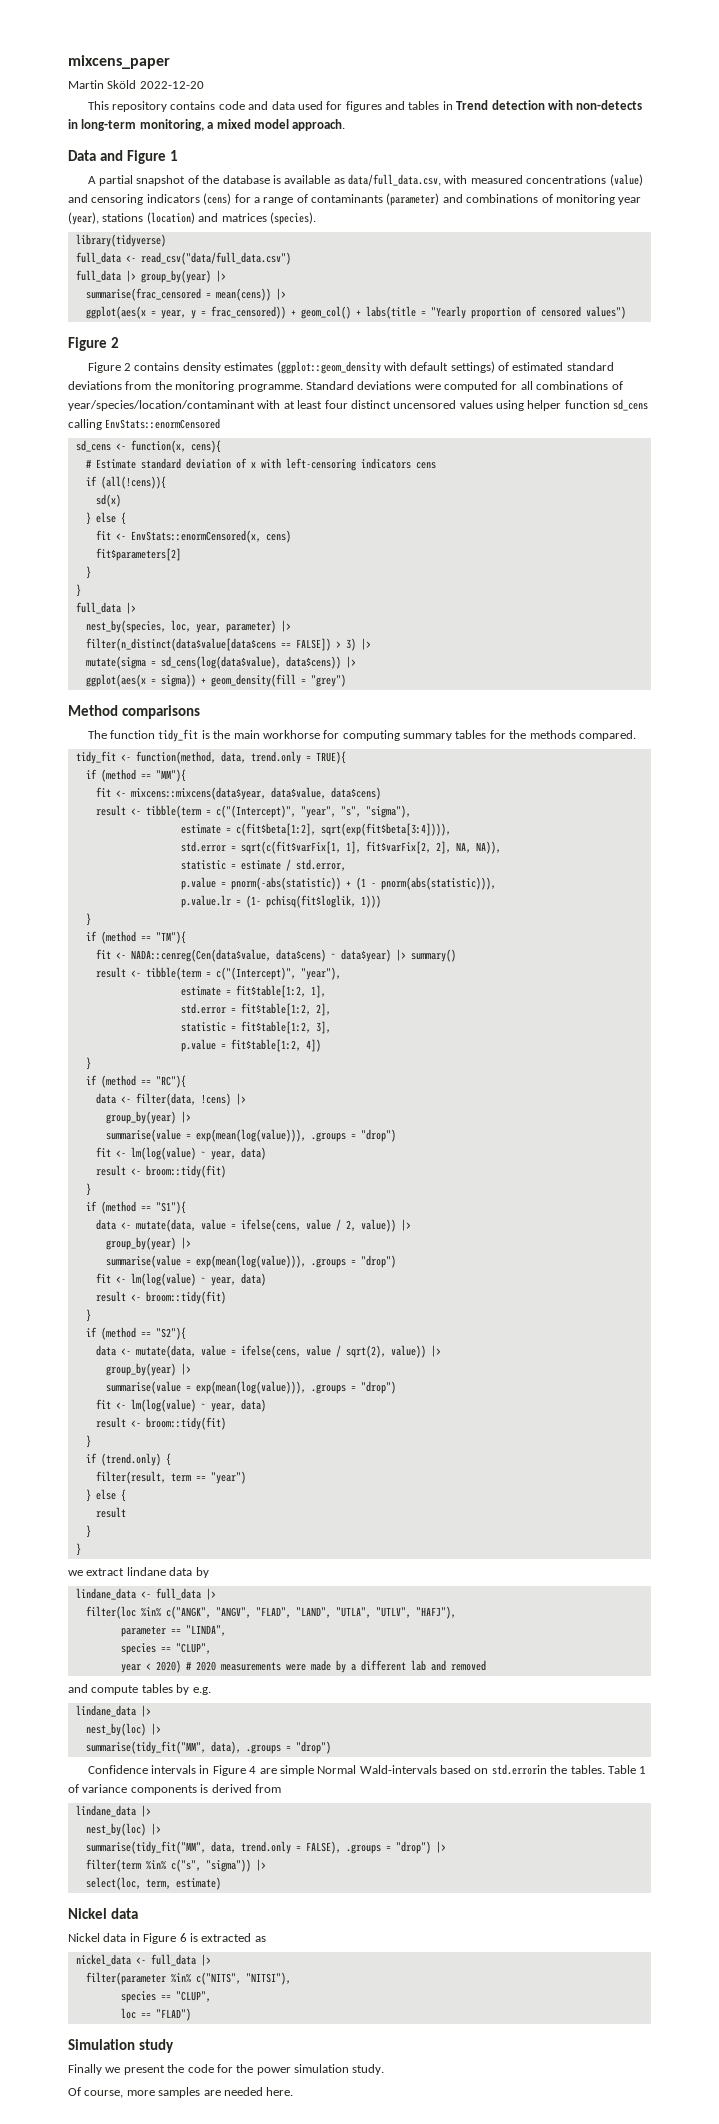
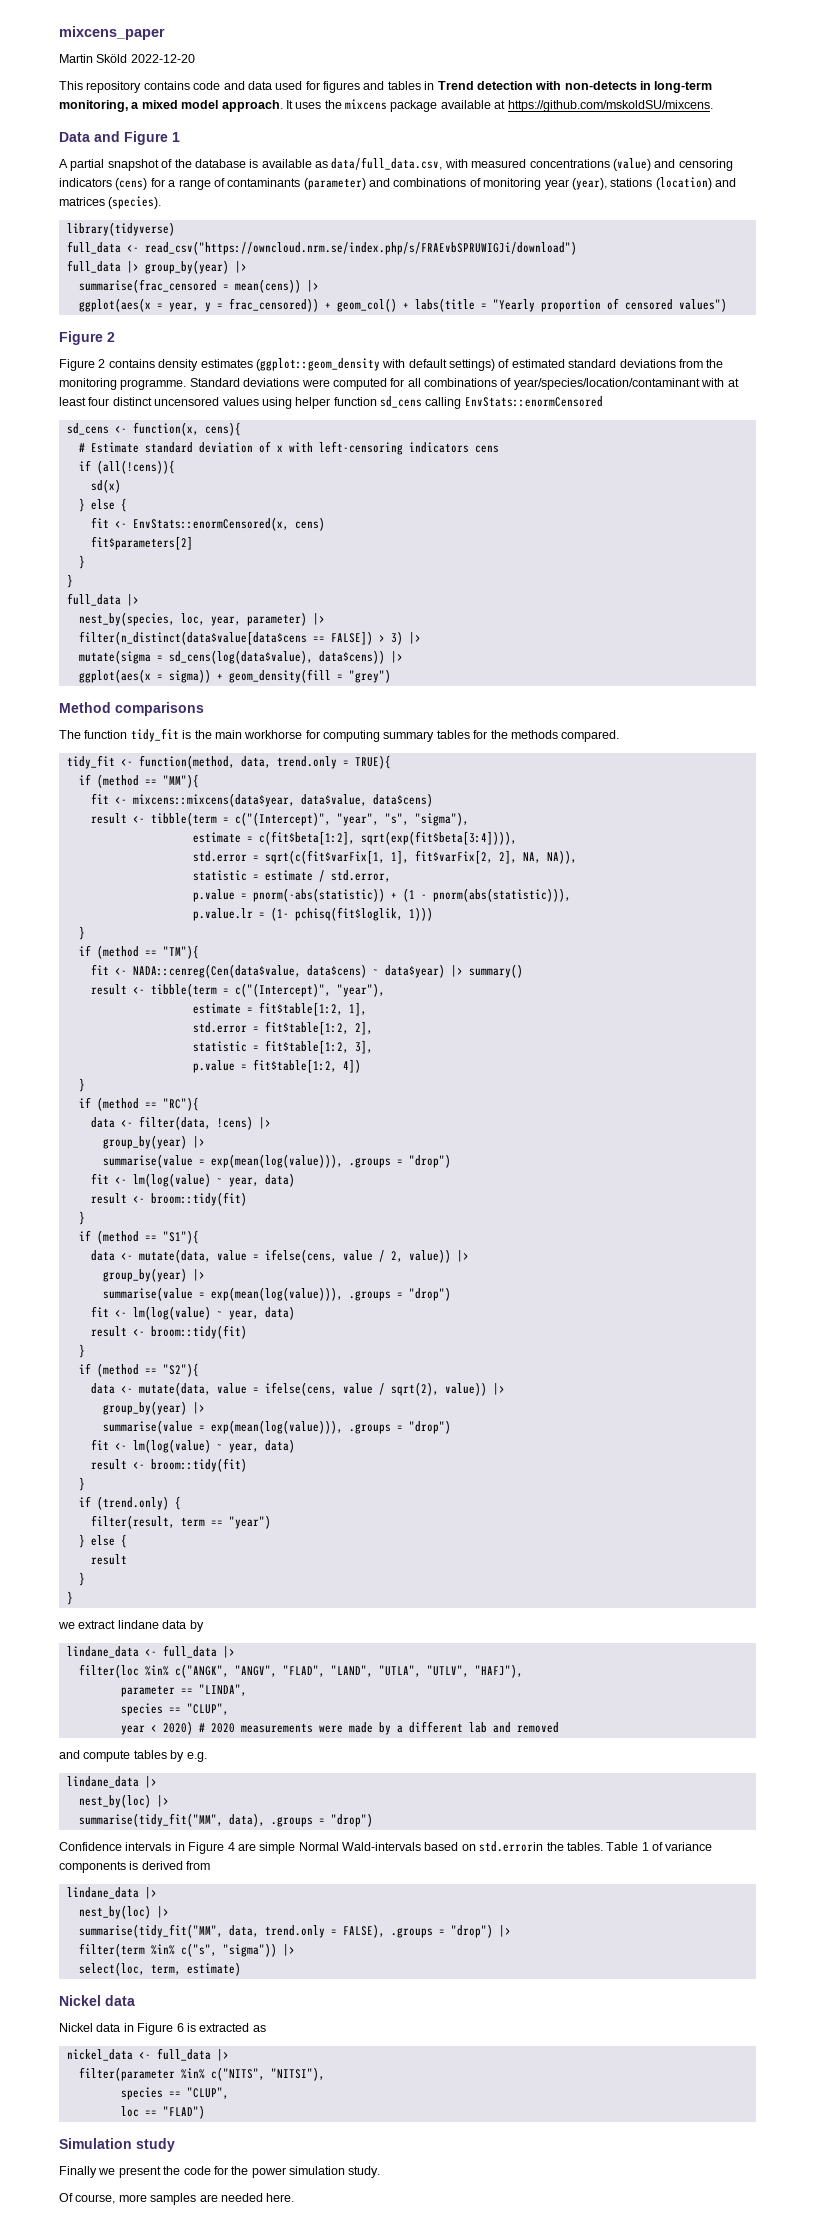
(346, 125) none -> [285,99,713,112] It uses the mixcens package available at https://github.com/mskoldSU/mixcens.
[140,252,291,265] read_csv("data/full_data.csv") -> [144,241,577,255] read_csv("https://owncloud.nrm.se/index.php/s/FRAEvbSPRUWIGJi/download")

